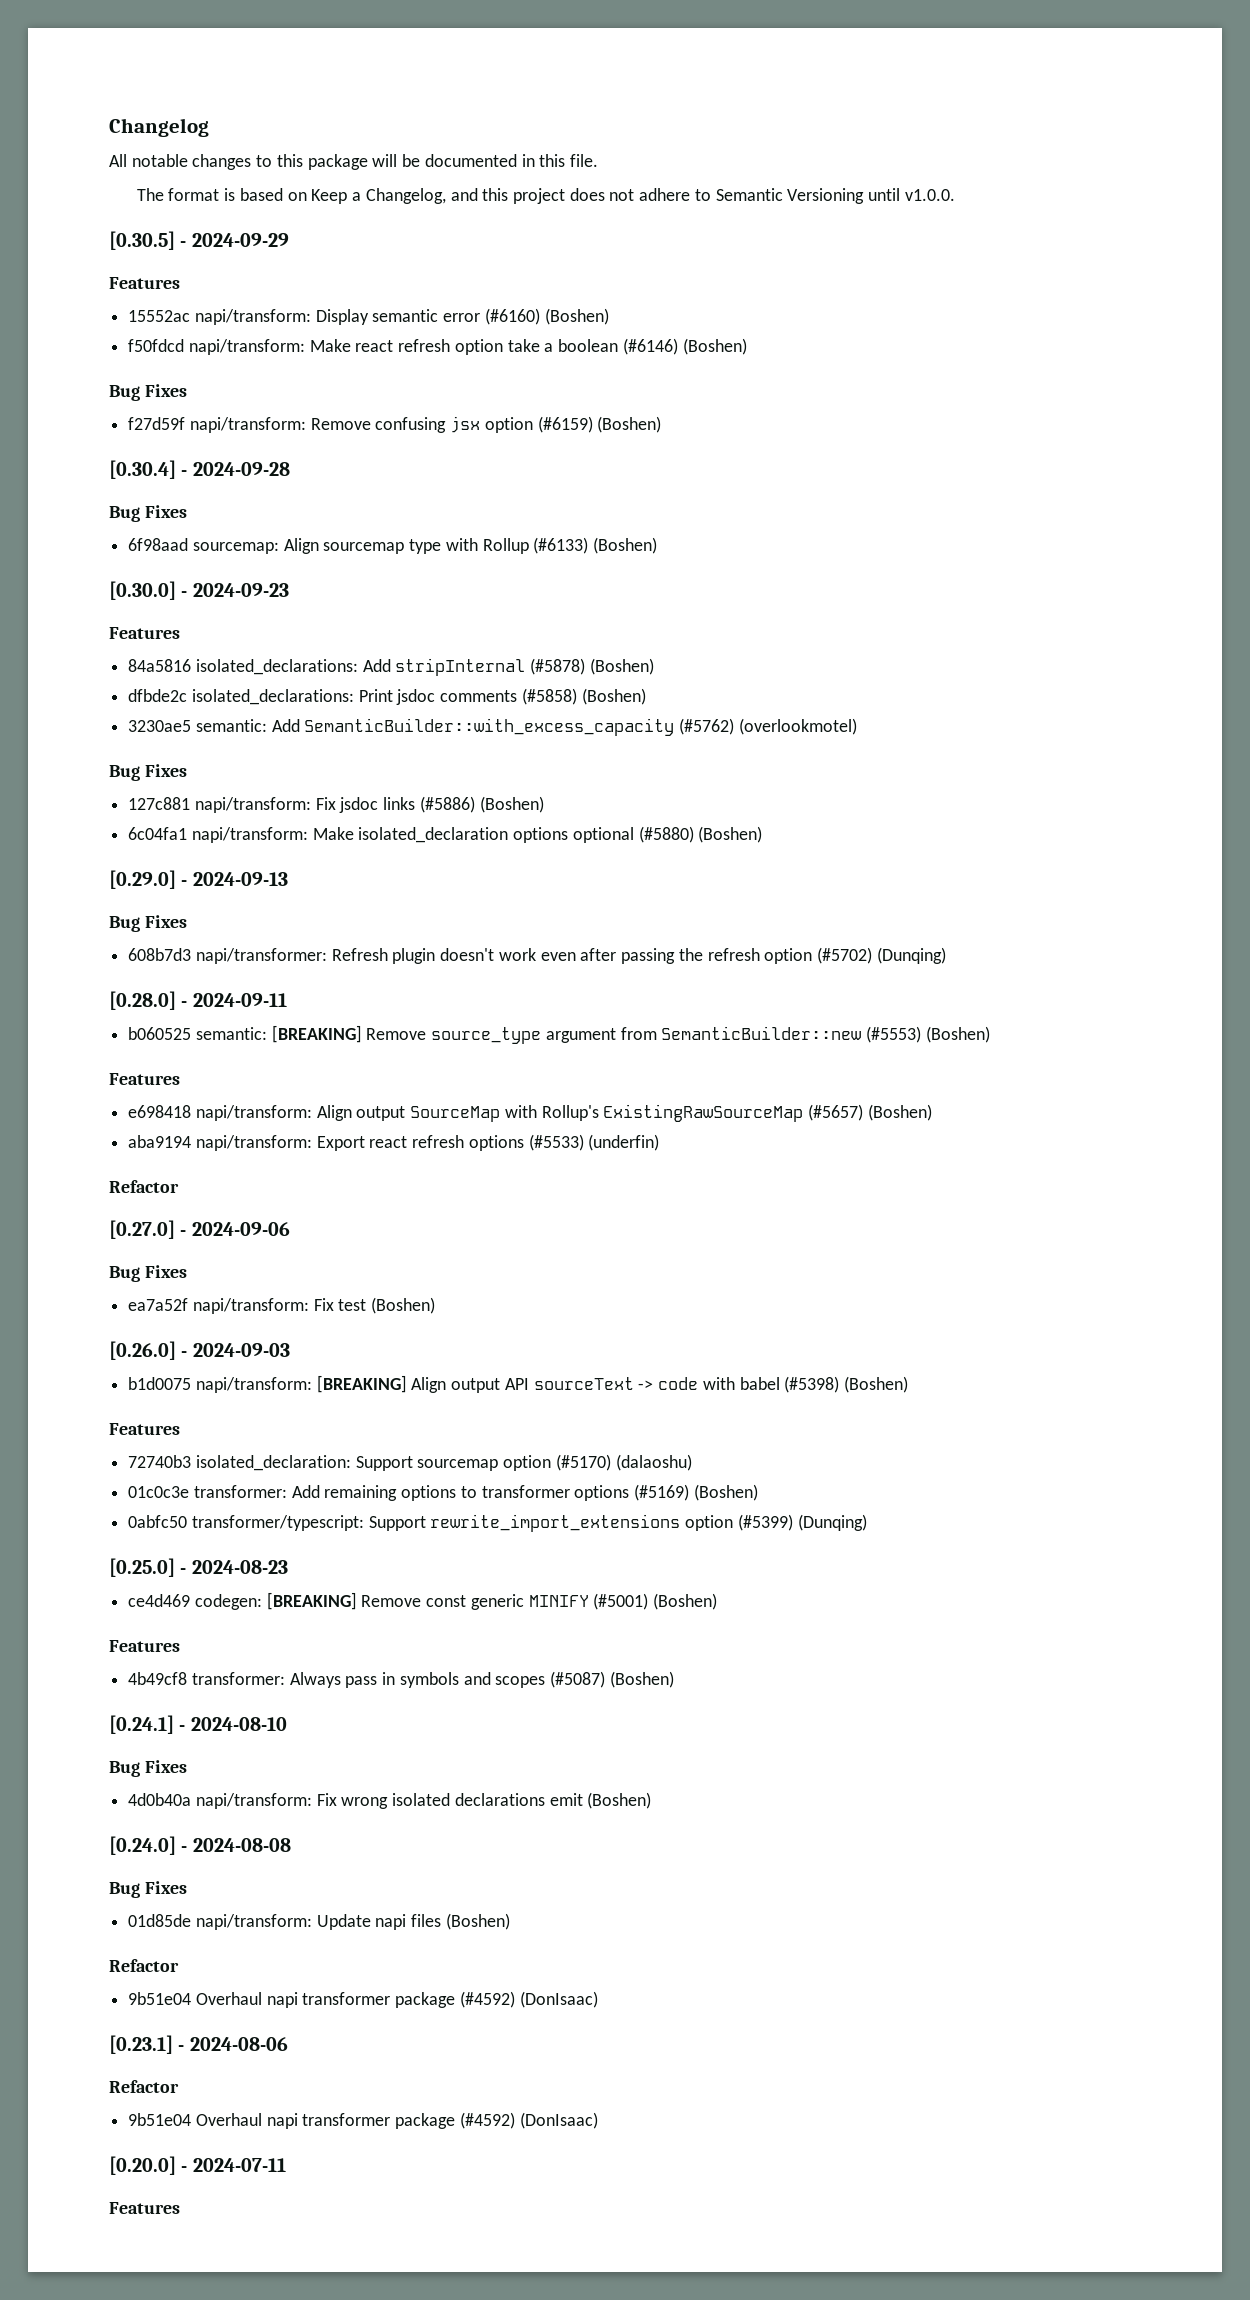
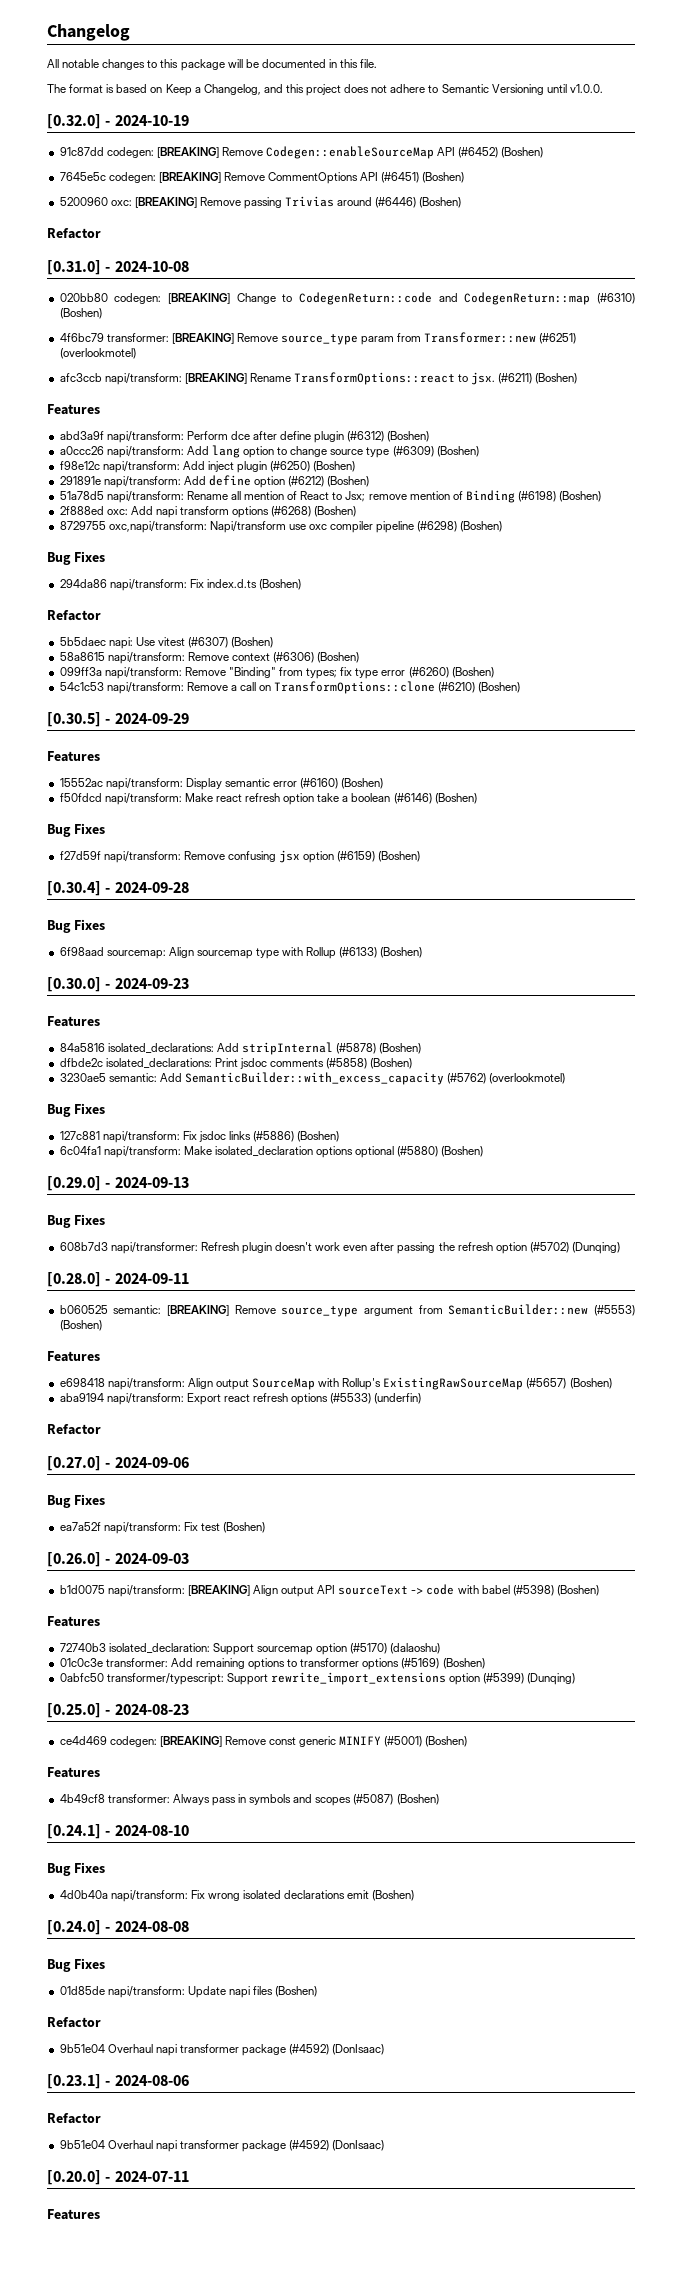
(955, 195) none -> [47,114,189,129] [59,146,544,159] [59,172,465,184] [59,196,462,209] [47,228,101,239] [47,260,189,275] [59,292,635,305] [59,308,102,319] [59,332,577,345] [59,348,136,359] [59,372,578,385] [47,404,100,415] [59,431,430,443] [59,445,479,458] [59,461,356,473] [59,475,370,488] [59,490,602,503] [59,506,357,518] [59,521,503,533] [47,551,105,565] [59,579,302,591] [47,610,101,621] [59,637,274,649] [59,652,360,664] [59,667,494,679] [59,681,521,694] // [0.32.0] - 2024-10-19 // 91c87dd codegen: [BREAKING] Remove Codegen::enableSourceMap API (#6452) (Boshen) // 7645e5c codegen: [BREAKING] Remove CommentOptions API (#6451) (Boshen) // 5200960 oxc: [BREAKING] Remove passing Trivias around (#6446) (Boshen) // Refactor // [0.31.0] - 2024-10-08 // 020bb80 codegen: [BREAKING] Change to CodegenReturn::code and CodegenReturn::map (#6310) (Boshen) // 4f6bc79 transformer: [BREAKING] Remove source_type param from Transformer::new (#6251) (overlookmotel) // afc3ccb napi/transform: [BREAKING] Rename TransformOptions::react to jsx. (#6211) (Boshen) // Features // abd3a9f napi/transform: Perform dce after define plugin (#6312) (Boshen) // a0ccc26 napi/transform: Add lang option to change source type (#6309) (Boshen) // f98e12c napi/transform: Add inject plugin (#6250) (Boshen) // 291891e napi/transform: Add define option (#6212) (Boshen) // 51a78d5 napi/transform: Rename all mention of React to Jsx; remove mention of Binding (#6198) (Boshen) // 2f888ed oxc: Add napi transform options (#6268) (Boshen) // 8729755 oxc,napi/transform: Napi/transform use oxc compiler pipeline (#6298) (Boshen) // Bug Fixes // 294da86 napi/transform: Fix index.d.ts (Boshen) // Refactor // 5b5daec napi: Use vitest (#6307) (Boshen) // 58a8615 napi/transform: Remove context (#6306) (Boshen) // 099ff3a napi/transform: Remove "Binding" from types; fix type error (#6260) (Boshen) // 54c1c53 napi/transform: Remove a call on TransformOptions::clone (#6210) (Boshen)

